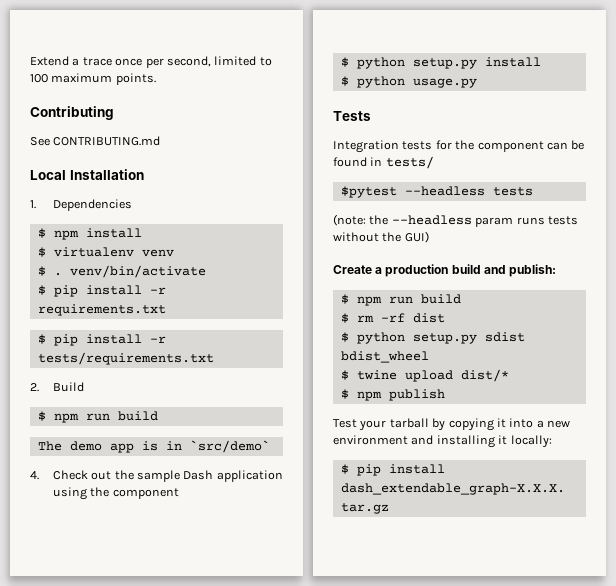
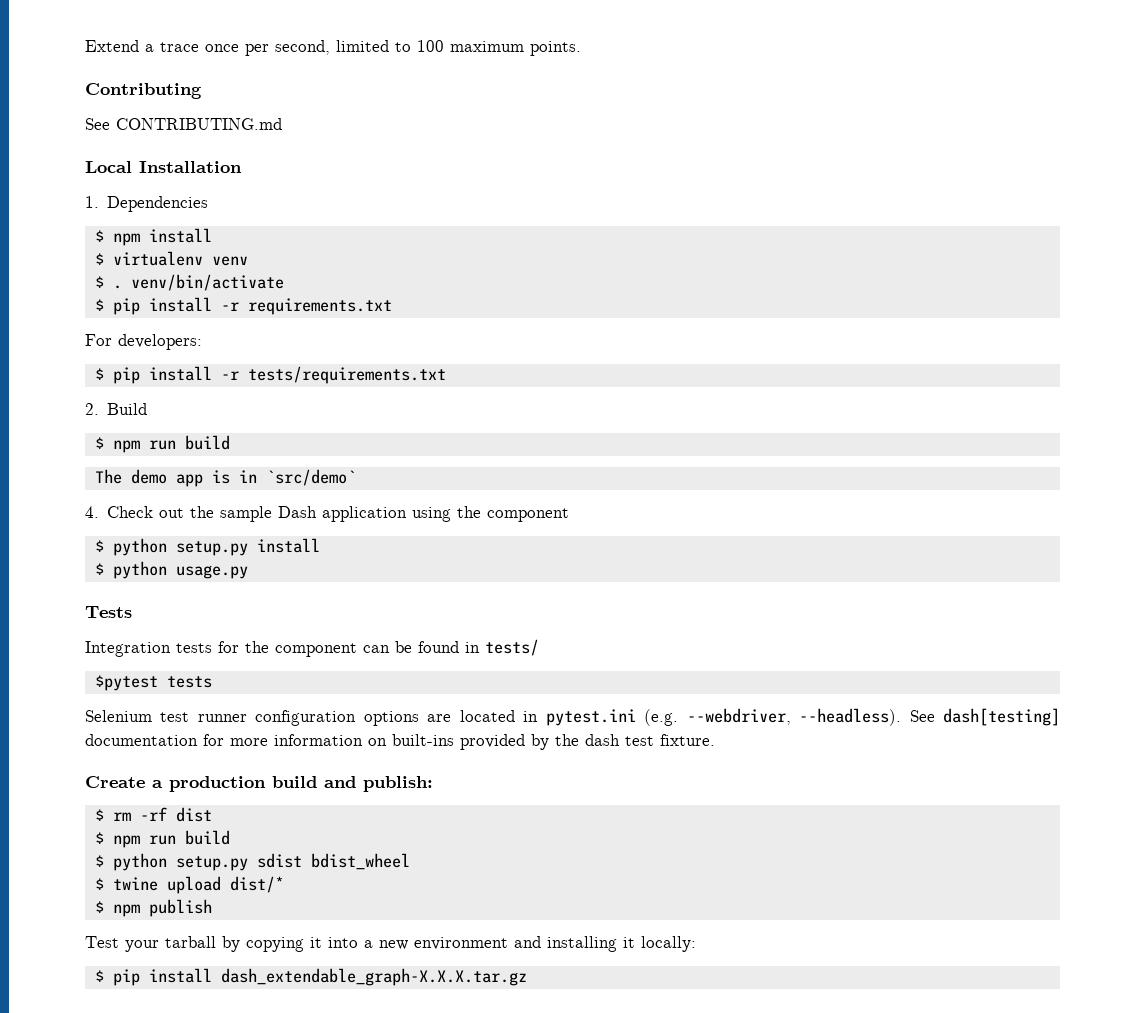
(166, 310) none -> [85,334,202,350] // For developers:
[404,186,485,196] --headless -> (158, 683) none
[333,214,578,227] [333,231,429,243] (note: the --headless param runs tests without the GUI) -> [85,708,1060,726] [85,734,715,750] Selenium test runner configuration options are located in pytest.ini (e.g. --webdriver, --headless). See dash[testing] documentation for more information on built-ins provided by the dash test fixture.
[340,294,461,306] [340,313,445,323] // $ npm run build // $ rm -rf dist -> [94,807,212,822] [94,830,230,848] // $ rm -rf dist // $ npm run build

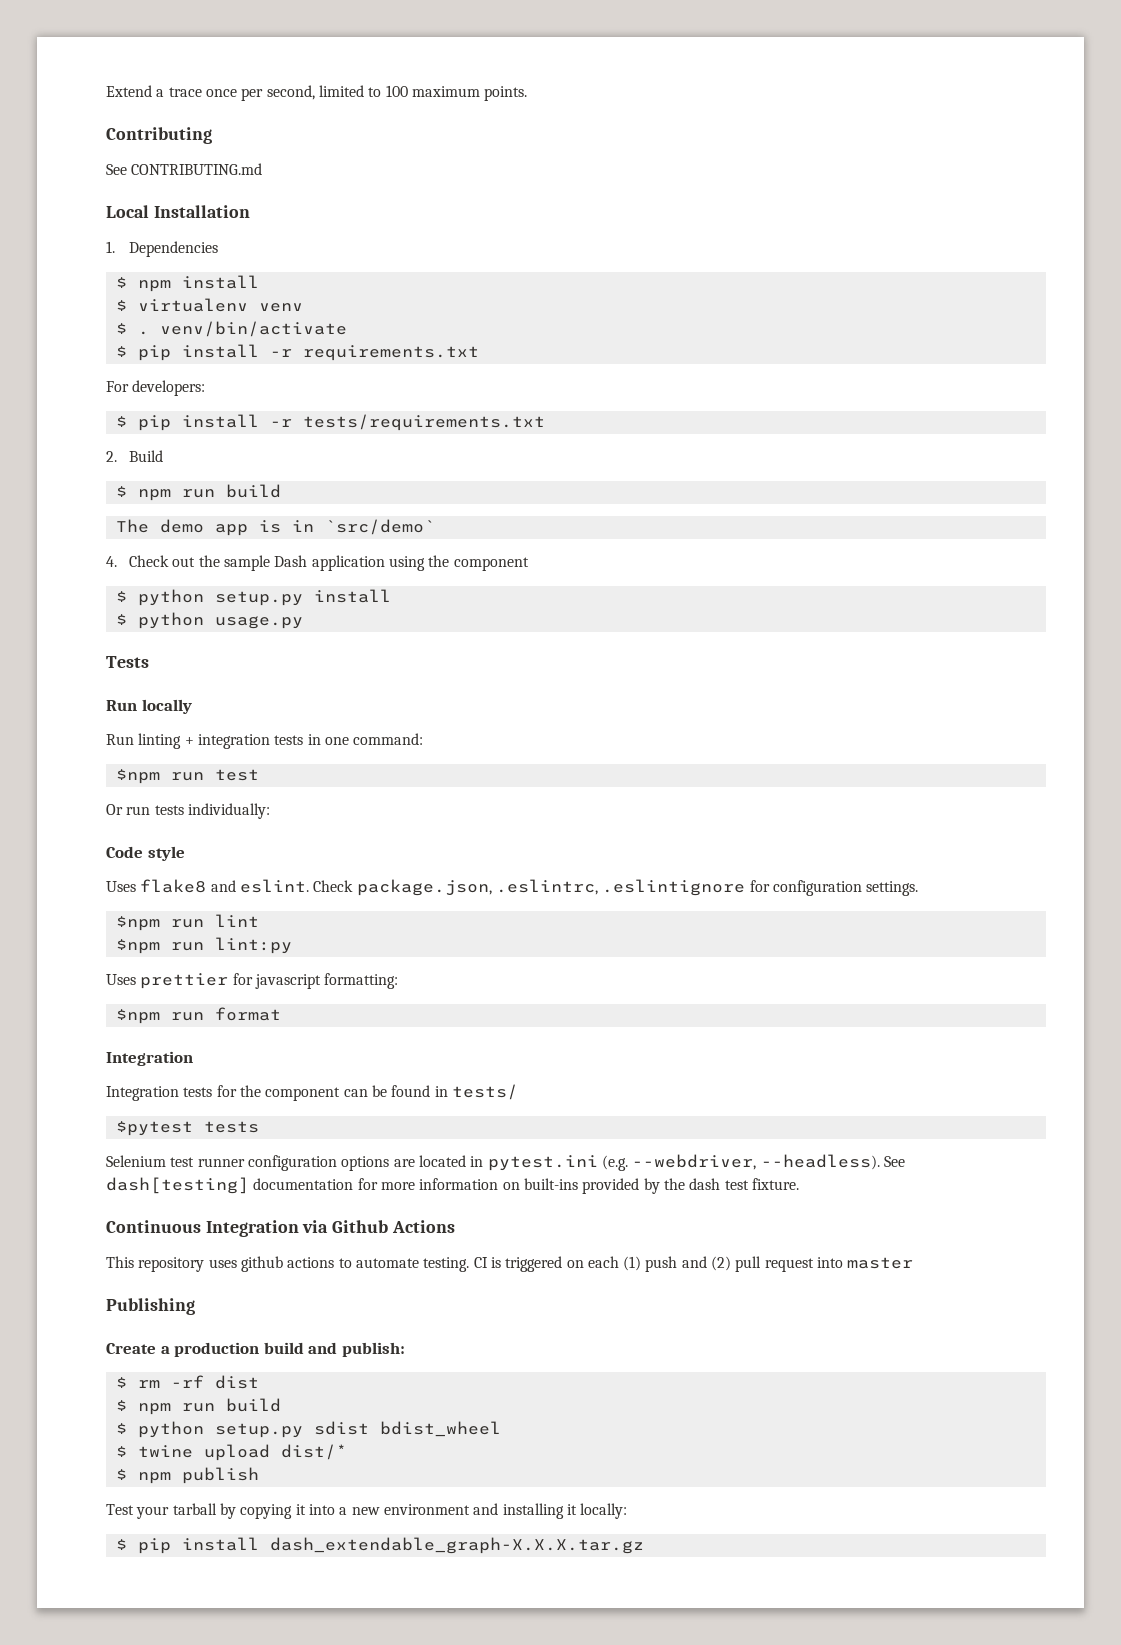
(132, 612) none -> [106,699,192,714] [106,733,424,749] [115,769,259,784] [106,803,270,819] [106,846,185,861] [106,879,919,896] [115,914,259,931] [115,937,292,954] [106,973,399,989] [115,1007,281,1024] [106,1051,193,1066] // Run locally // Run linting + integration tests in one command: // $npm run test // Or run tests individually: // Code style // Uses flake8 and eslint. Check package.json, .eslintrc, .eslintignore for configuration settings. // $npm run lint // $npm run lint:py // Uses prettier for javascript formatting: // $npm run format // Integration
(715, 740) none -> [106,1220,455,1237] [106,1256,914,1272] [106,1298,195,1315] // Continuous Integration via Github Actions // This repository uses github actions to automate testing. CI is triggered on each (1) push and (2) pull request into master // Publishing

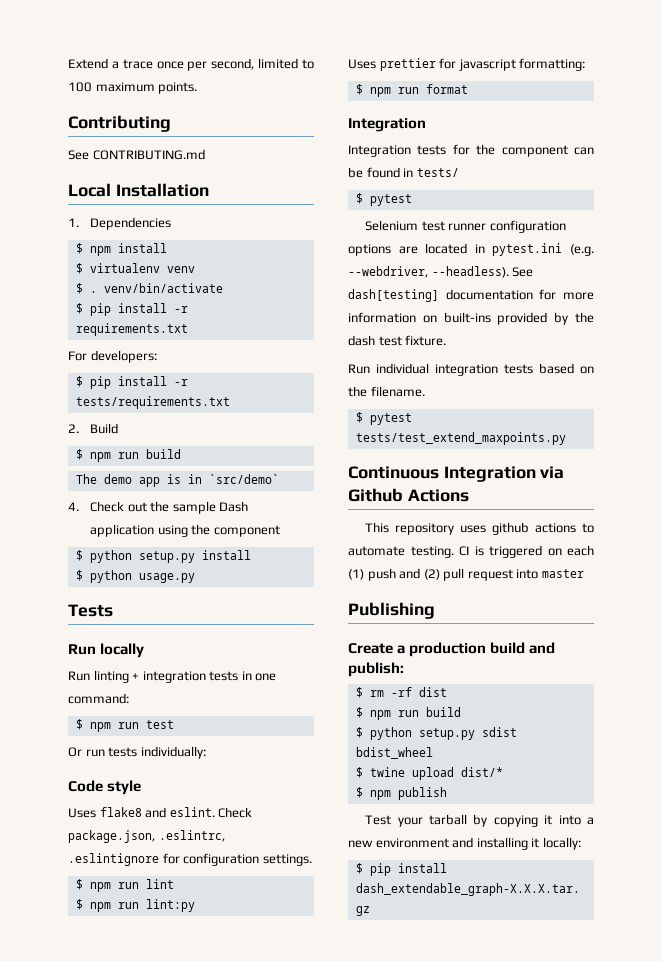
[115,769,160,784] $npm -> [75,719,111,732] $ npm
[115,916,160,931] $npm -> [75,879,111,892] $ npm
[115,939,160,954] $npm -> [75,899,111,912] $ npm
[115,1009,160,1024] $npm -> [355,84,391,97] $ npm
[115,1121,259,1136] $pytest tests -> [355,193,412,206] $ pytest
(799, 1184) none -> [348,363,594,376] [348,386,425,397] [355,412,412,425] [355,432,566,445] // Run individual integration tests based on the filename. // $ pytest tests/test_extend_maxpoints.py

